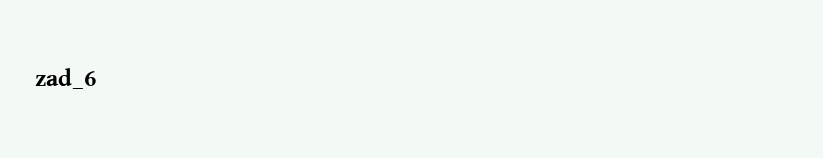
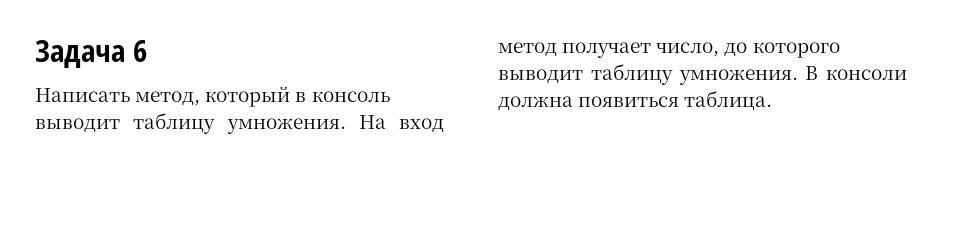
[35,68,96,89] zad_6 -> [35,40,148,68] [35,86,390,107] [35,112,444,134] [498,42,840,58] [498,63,907,85] [498,90,773,111] Задача 6 // Написать метод, который в консоль выводит таблицу умножения. На вход метод получает число, до которого выводит таблицу умножения. В консоли должна появиться таблица.

